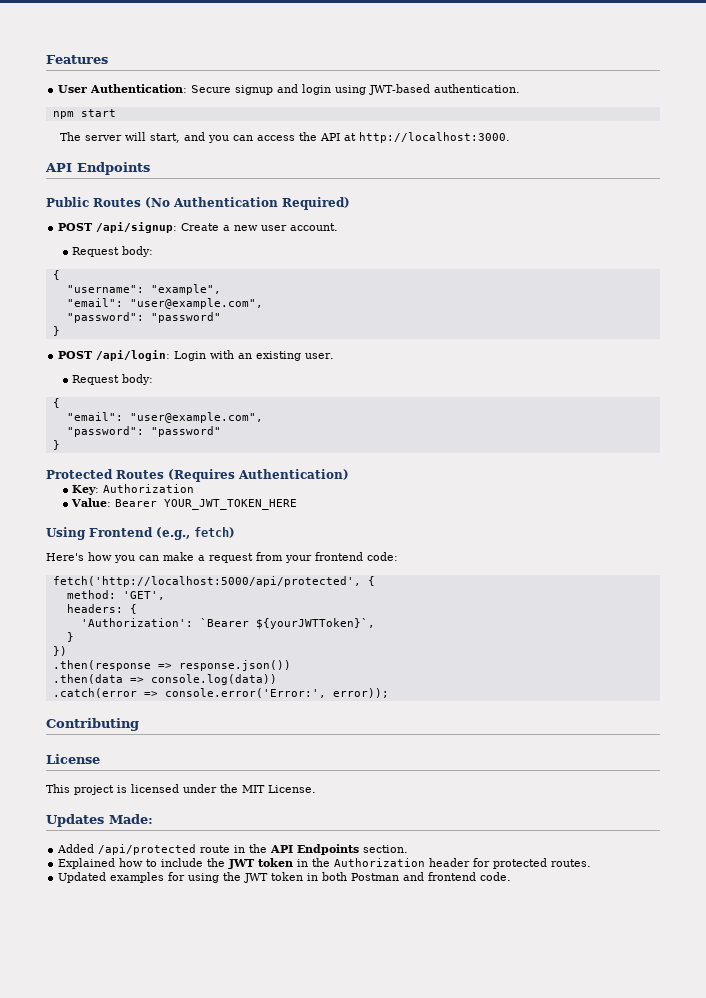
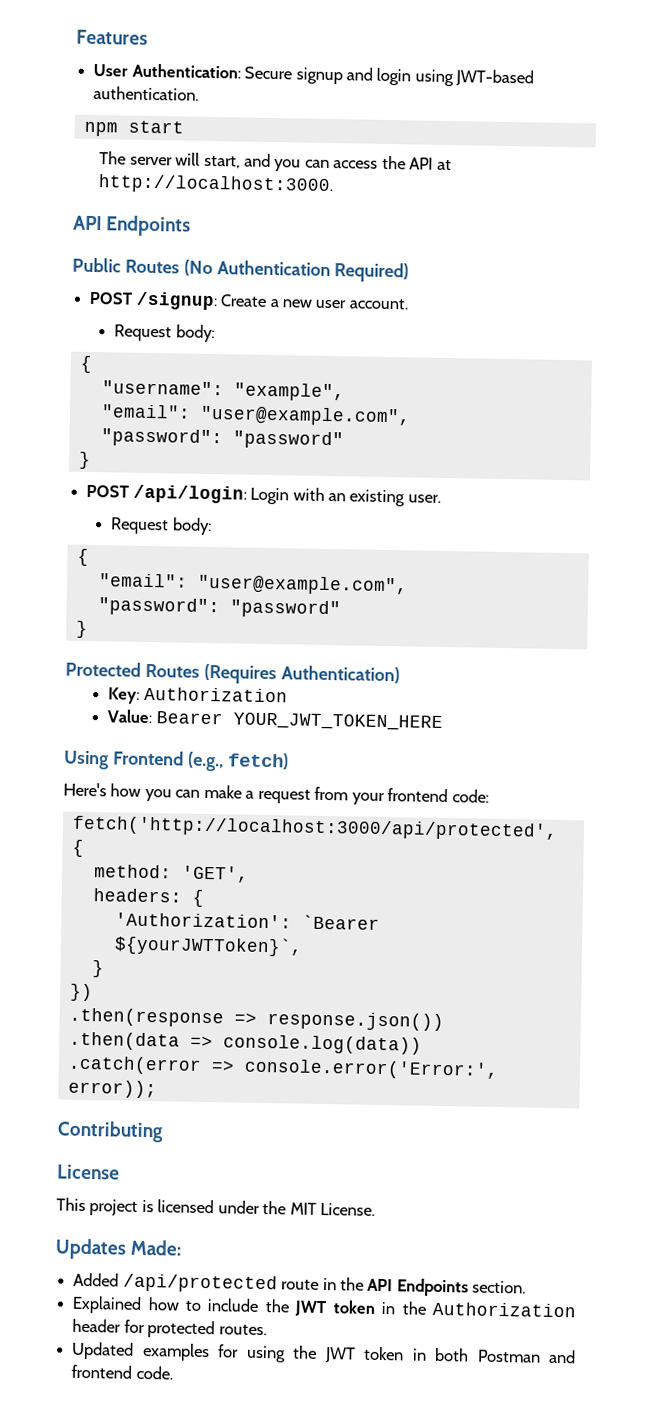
[96,222,178,233] /api/signup: -> [135,291,218,311] /signup:
[52,576,361,587] fetch('http://localhost:5000/api/protected', -> [71,815,558,841] fetch('http://localhost:3000/api/protected',

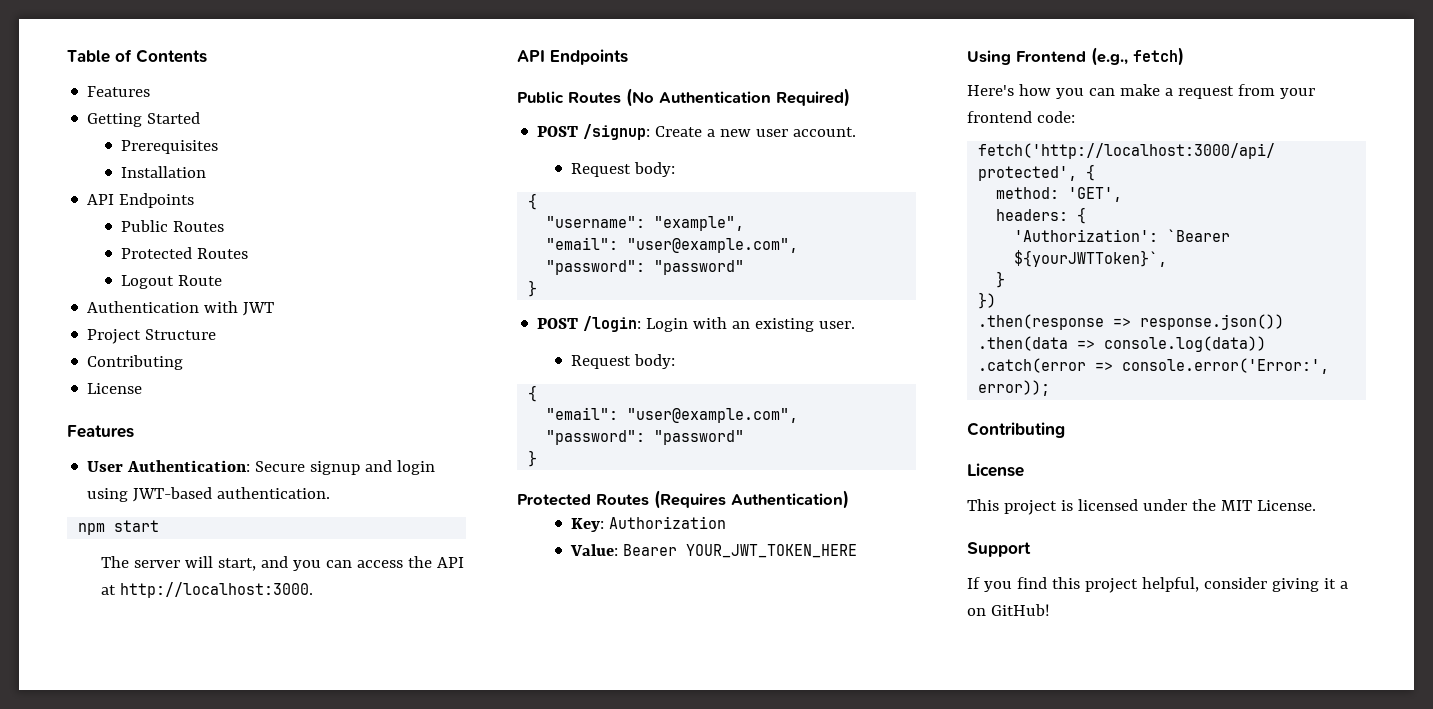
(76, 37) none -> [67,49,207,63] [87,86,151,97] [87,112,201,127] [121,140,219,154] [121,166,207,178] [87,193,195,208] [121,220,225,232] [121,247,249,259] [121,275,223,289] [87,301,275,316] [87,329,217,344] [87,355,184,370] [87,383,143,394] Table of Contents // Features // Getting Started // Prerequisites // Installation // API Endpoints // Public Routes // Protected Routes // Logout Route // Authentication with JWT // Project Structure // Contributing // License //
[132,484,247,504] /api/login: -> [583,316,642,332] /login:
[55,1238,182,1260] [73,1272,527,1297] [72,1295,577,1318] [72,1318,267,1339] [71,1341,577,1364] [71,1364,173,1380] Updates Made: // Added /api/protected route in the API Endpoints section. // Explained how to include the JWT token in the Authorization header for protected routes. // Updated examples for using the JWT token in both Postman and frontend code. -> [967,542,1031,557] [967,577,1348,593] [967,604,1050,616] Support // If you find this project helpful, consider giving it a on GitHub!

